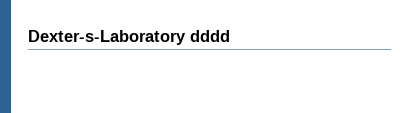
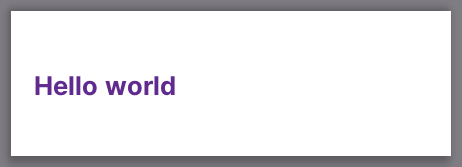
[28,30,230,45] Dexter-s-Laboratory dddd -> [34,76,177,96] Hello world

